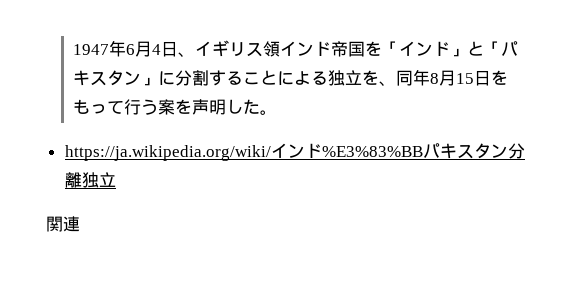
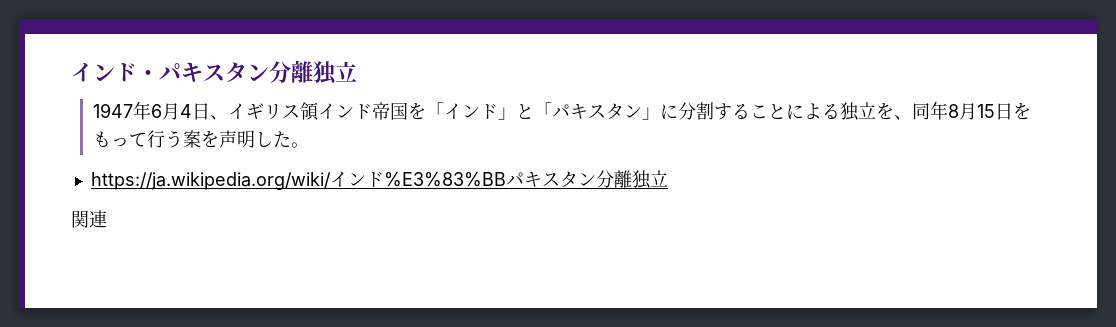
(73, 49) none -> [71,60,357,85] インド・パキスタン分離独立 //

